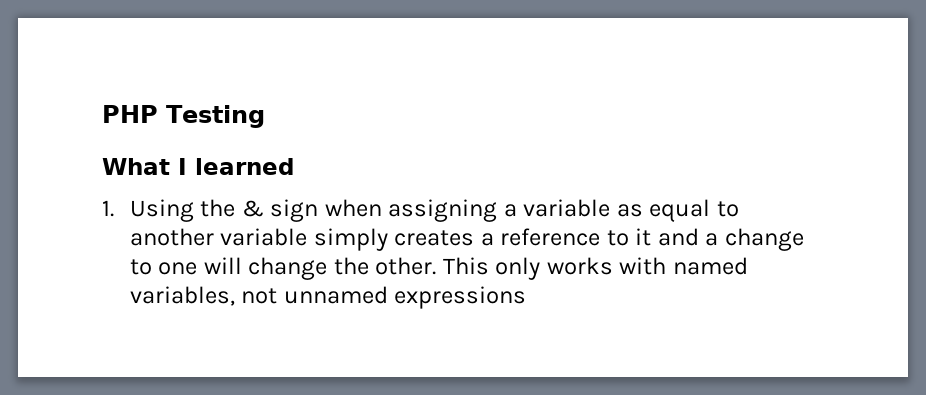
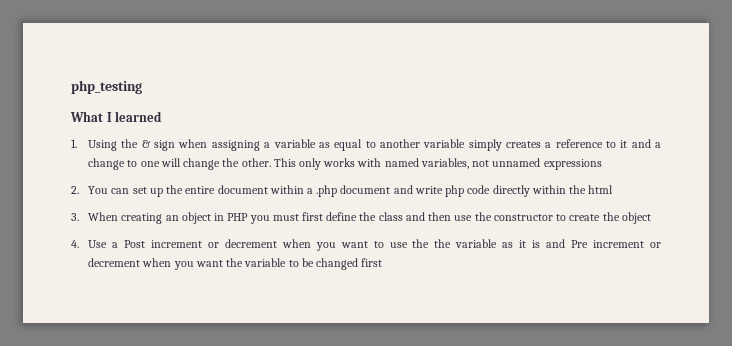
[102,105,265,128] PHP Testing -> [71,80,142,94] php_testing
(527, 297) none -> [71,185,614,197] [71,212,651,224] [71,239,662,251] [88,258,383,270] // 2. You can set up the entire document within a .php document and write php code directly within the html // 3. When creating an object in PHP you must first define the class and then use the constructor to create the object // 4. Use a Post increment or decrement when you want to use the the variable as it is and Pre increment or decrement when you want the variable to be changed first

